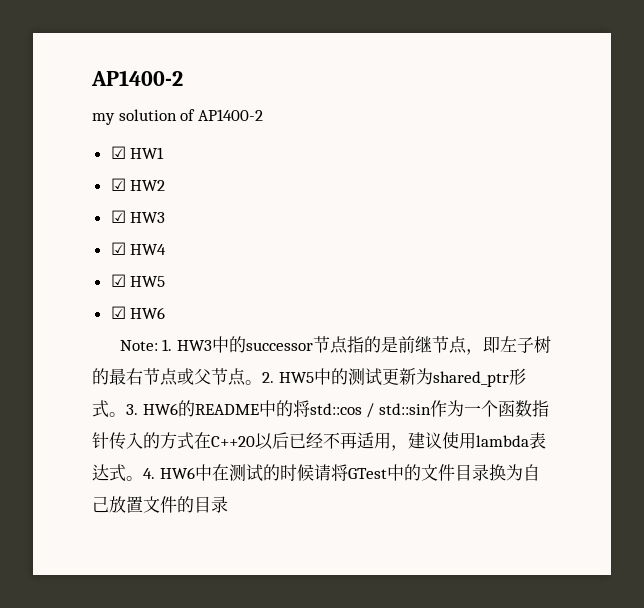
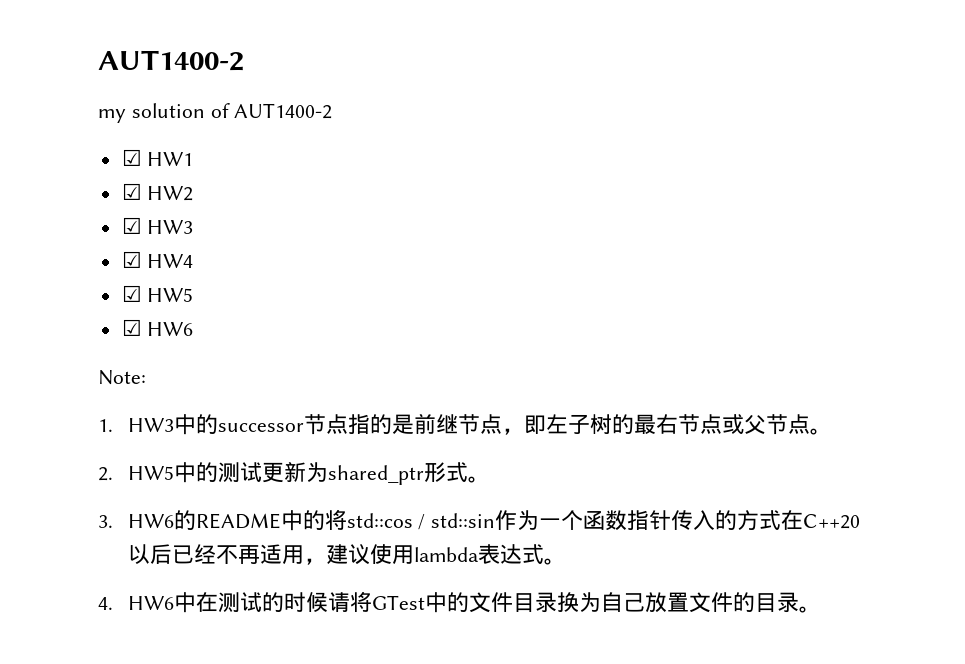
[91,70,183,86] AP1400-2 -> [98,50,244,71] AUT1400-2
[197,109,263,121] AP1400-2 -> [234,103,333,119] AUT1400-2
(158, 345) none -> (146, 377) //
(262, 382) none -> (832, 431) //
(126, 414) none -> (490, 479) //
(143, 478) none -> (566, 561) //
(228, 504) none -> [798,606,821,613] 。

